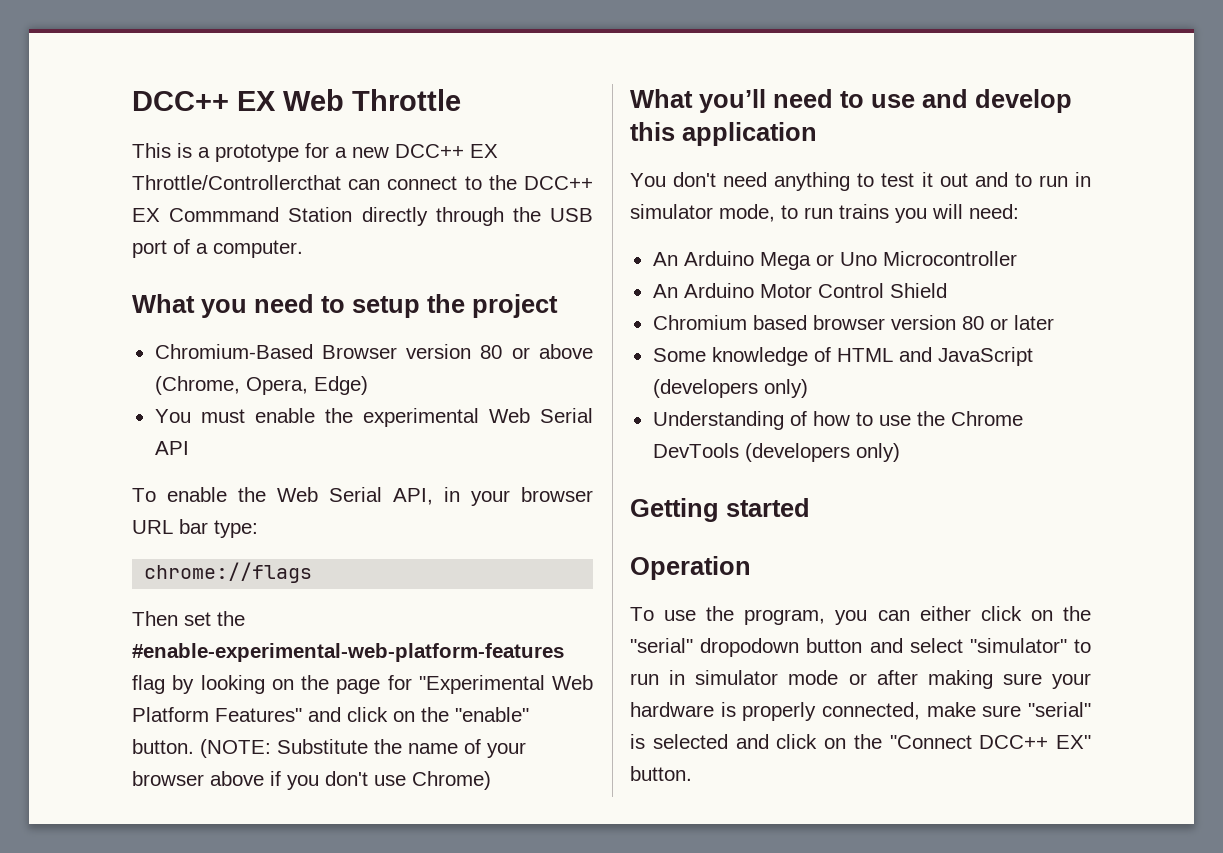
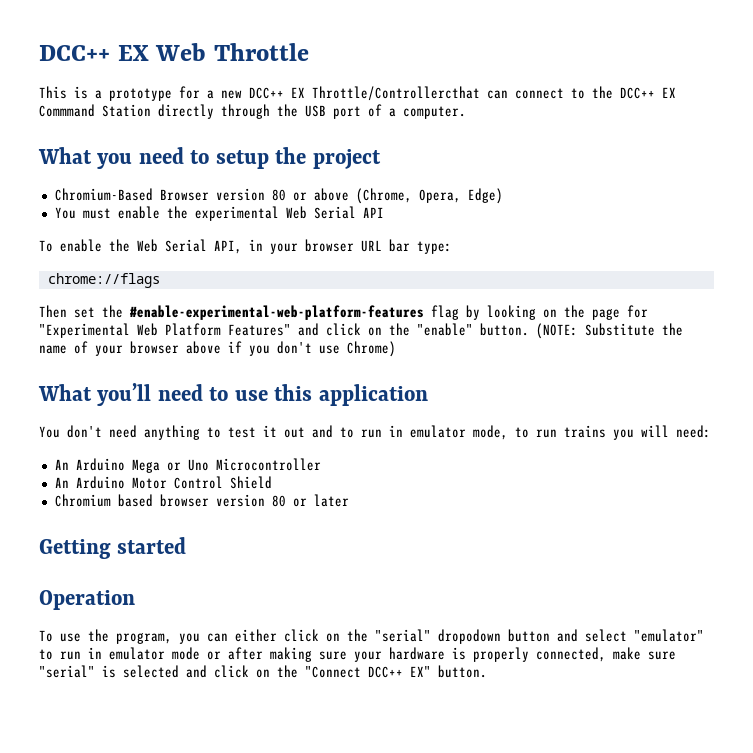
[922,89,1072,113] and develop -> (268, 395) none
[630,204,713,219] simulator -> [410,425,466,438] emulator
[652,347,1033,366] [652,379,808,398] [652,411,1023,430] [652,443,900,462] // Some knowledge of HTML and JavaScript (developers only) // Understanding of how to use the Chrome DevTools (developers only) -> (349, 500) none
[969,638,1091,653] [630,670,779,685] "simulator" to run in simulator -> [634,629,704,642] [39,647,165,660] "emulator" to run in emulator

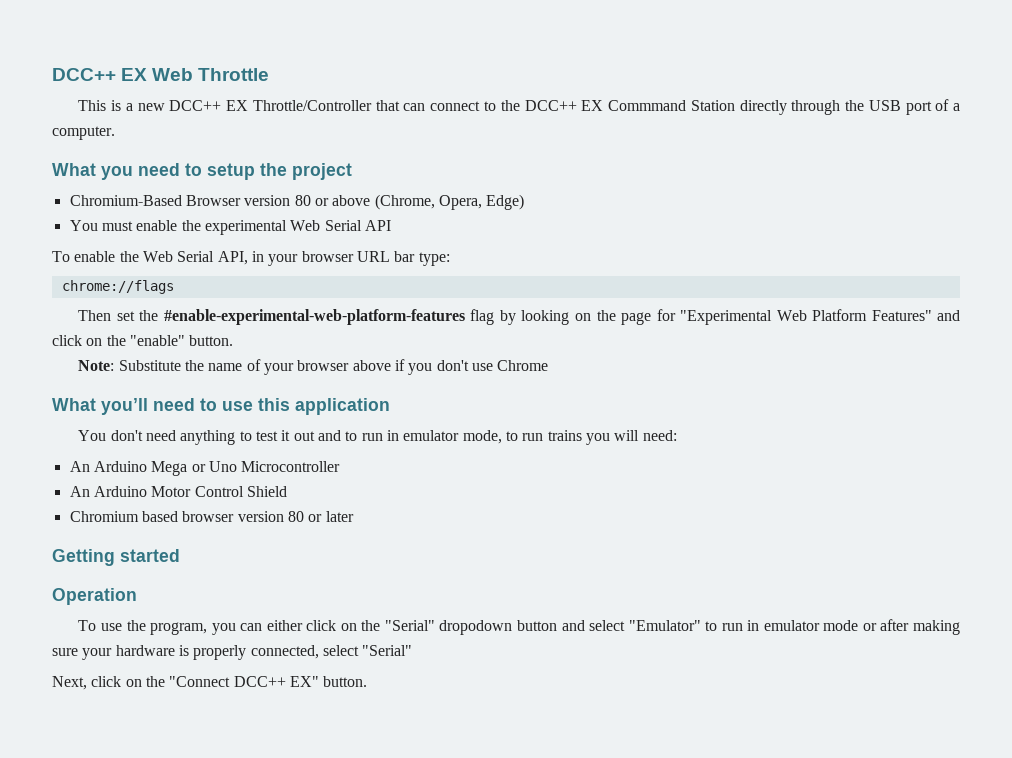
[109,86,214,101] prototype for a -> (133, 107) none
[312,86,480,101] Throttle/Controllercthat -> [252,100,400,111] Throttle/Controller that
[536,323,578,339] (NOTE: -> [78,360,115,371] // Note:
[347,341,396,357] Chrome) -> [497,360,549,371] Chrome
[375,629,431,642] "serial" -> [384,620,435,631] "Serial"
[634,629,704,642] "emulator" -> [628,620,701,631] "Emulator"
[613,647,676,660] [39,665,207,678] make sure "serial" is selected and -> [322,645,413,656] [52,676,87,690] select "Serial" // Next,

